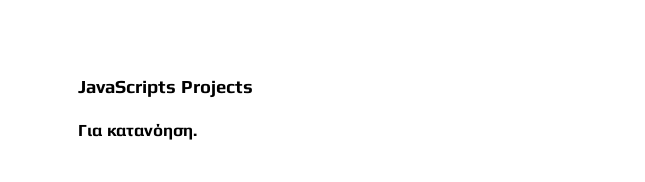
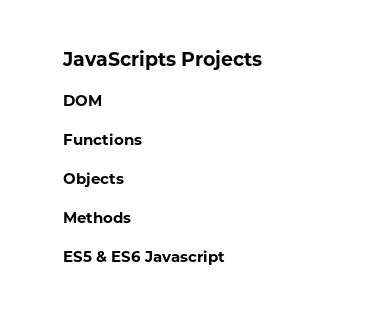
[78,123,197,140] Για κατανόηση. -> [63,95,102,106] [63,133,142,145] [63,172,124,187] [63,212,131,223] [63,250,226,265] DOM // Functions // Objects // Methods // ES5 & ES6 Javascript

